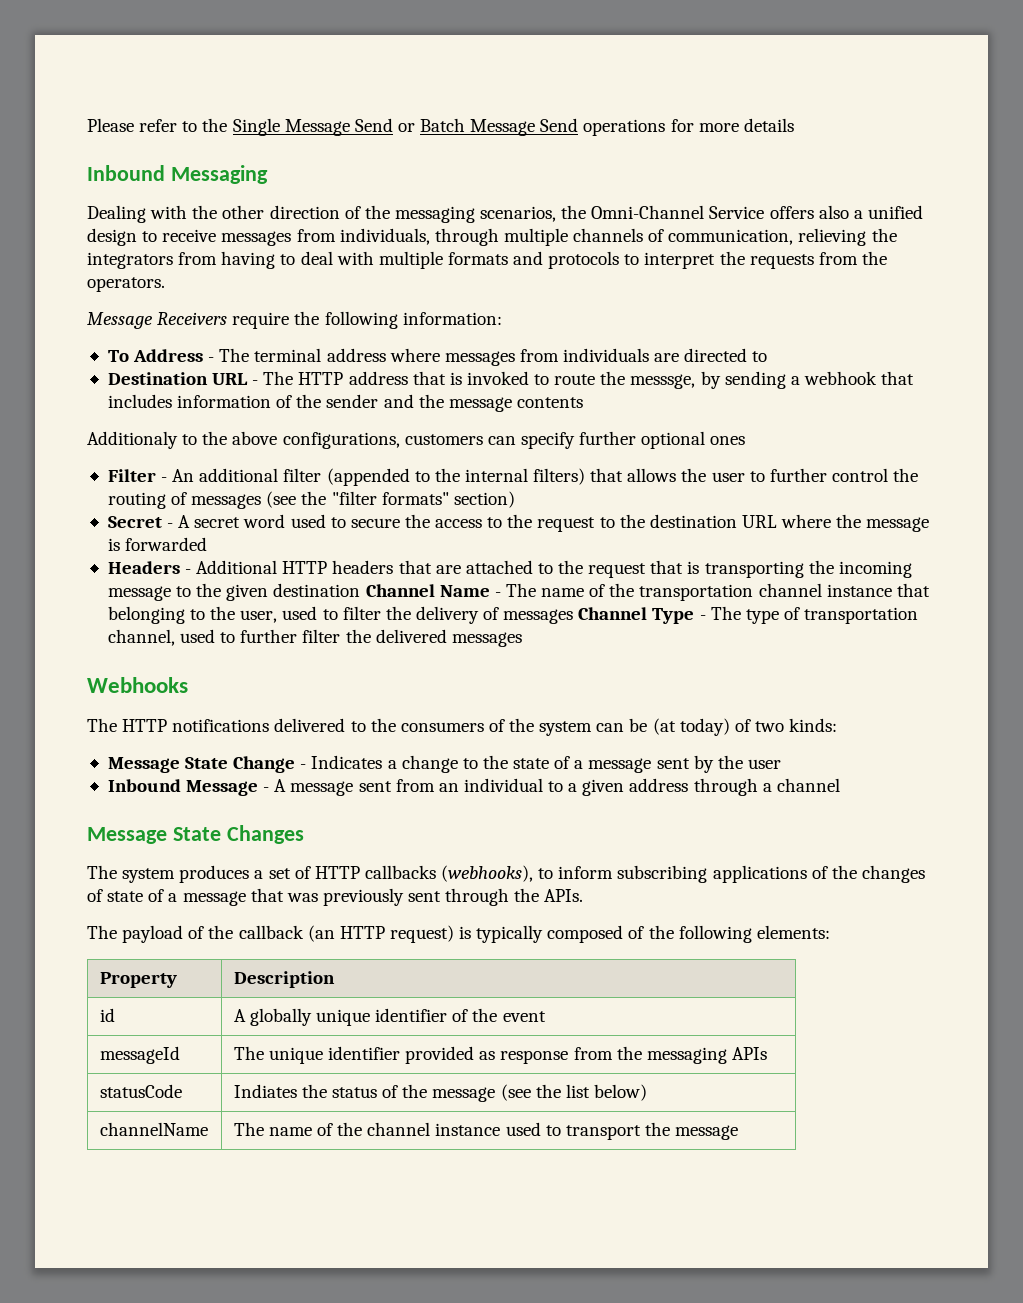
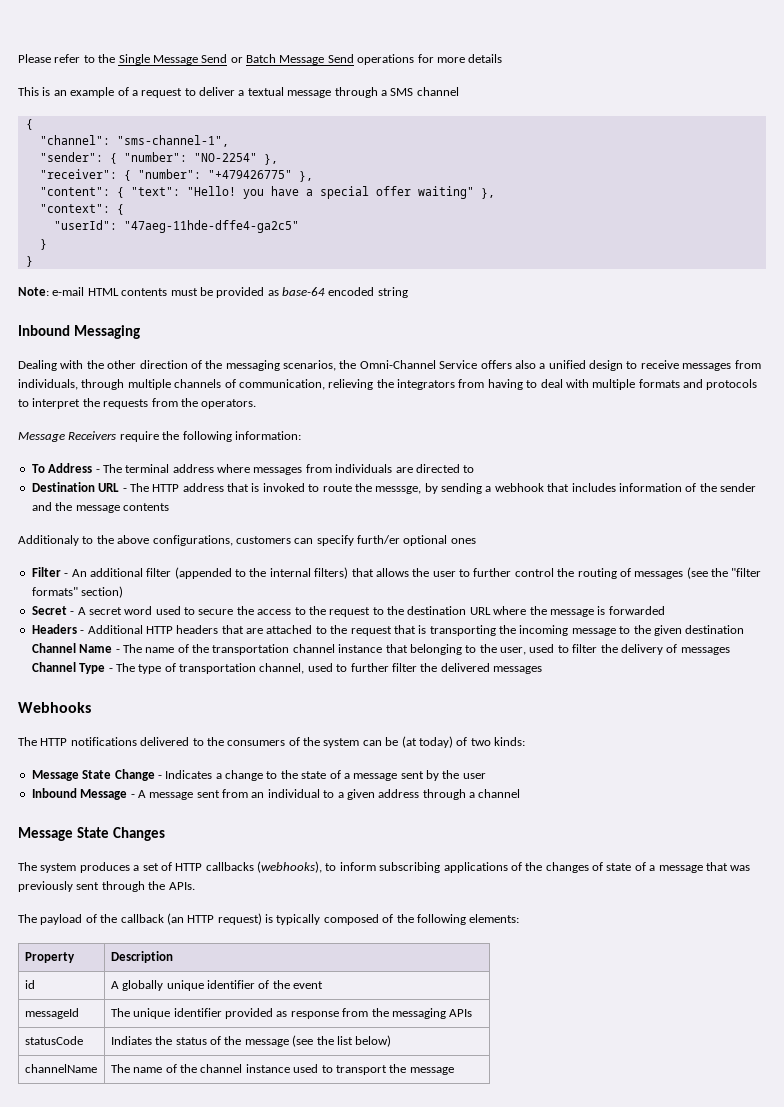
(794, 125) none -> [18,87,459,98] [25,119,33,130] [39,135,229,147] [39,152,278,165] [39,169,313,182] [39,186,495,199] [39,204,124,215] [53,220,299,233] [39,239,47,250] [25,256,33,267] [18,287,408,298] // This is an example of a request to deliver a textual message through a SMS channel // { // "channel": "sms-channel-1", // "sender": { "number": "NO-2254" }, // "receiver": { "number": "+479426775" }, // "content": { "text": "Hello! you have a special offer waiting" }, // "context": { // "userId": "47aeg-11hde-dffe4-ga2c5" // } // } // Note: e-mail HTML contents must be provided as base-64 encoded string
[579,431,637,445] further -> [357,535,400,544] furth/er

